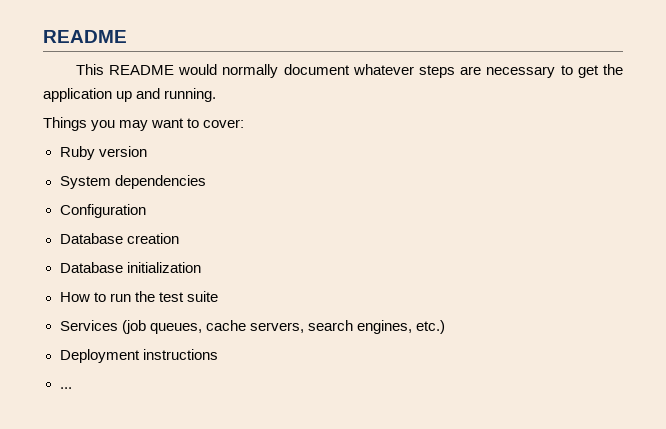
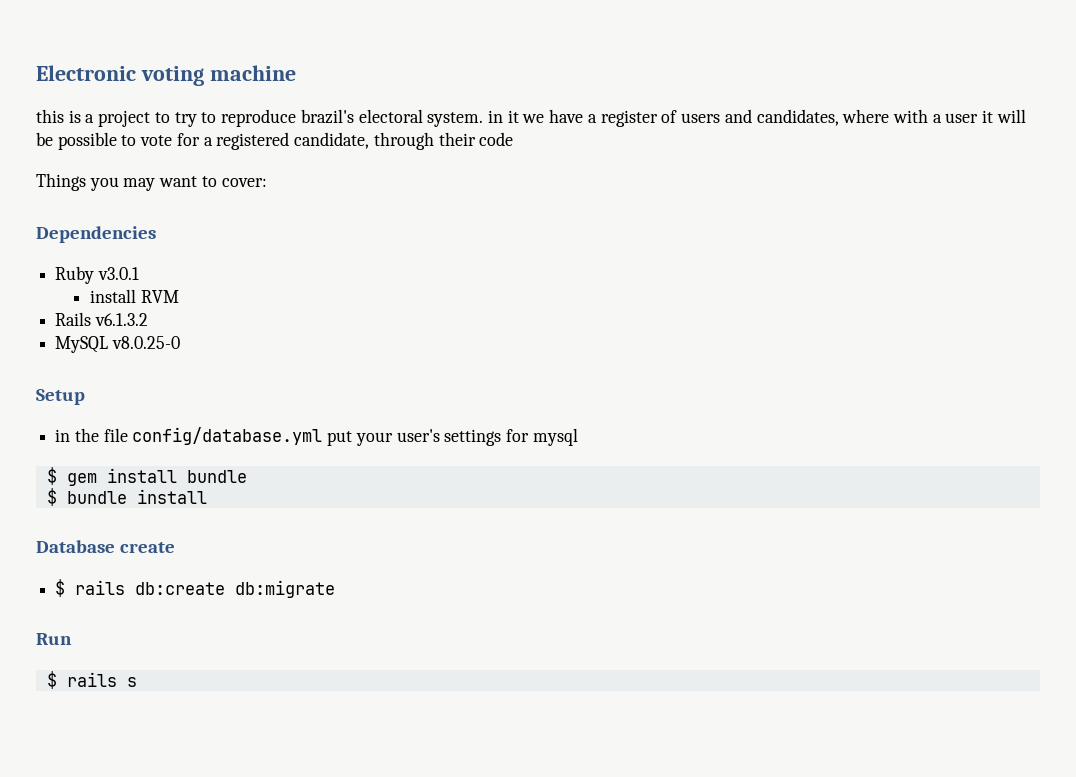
[43,30,127,43] [75,64,623,78] [43,88,217,102] README // This README would normally document whatever steps are necessary to get the application up and running. -> [36,65,296,86] [36,109,1026,127] [36,132,514,150] Electronic voting machine // this is a project to try to reproduce brazil's electoral system. in it we have a register of users and candidates, where with a user it will be possible to vote for a registered candidate, through their code
(245, 123) none -> [36,226,156,243] // Dependencies
[98,146,147,157] [59,175,206,189] [59,204,146,218] [59,233,179,244] [59,262,201,273] [59,291,218,302] [59,320,445,334] [59,349,218,363] [59,387,72,389] version // System dependencies // Configuration // Database creation // Database initialization // How to run the test suite // Services (job queues, cache servers, search engines, etc.) // Deployment instructions // ... -> [97,267,139,280] [90,289,179,303] [55,312,148,326] [55,336,180,353] [36,389,85,405] [55,427,578,446] [46,467,247,486] [46,488,207,506] [36,540,176,553] [55,579,336,598] [36,633,72,645] [46,671,137,689] v3.0.1 // install RVM // Rails v6.1.3.2 // MySQL v8.0.25-0 // Setup // in the file config/database.yml put your user's settings for mysql // $ gem install bundle // $ bundle install // Database create // $ rails db:create db:migrate // Run // $ rails s

